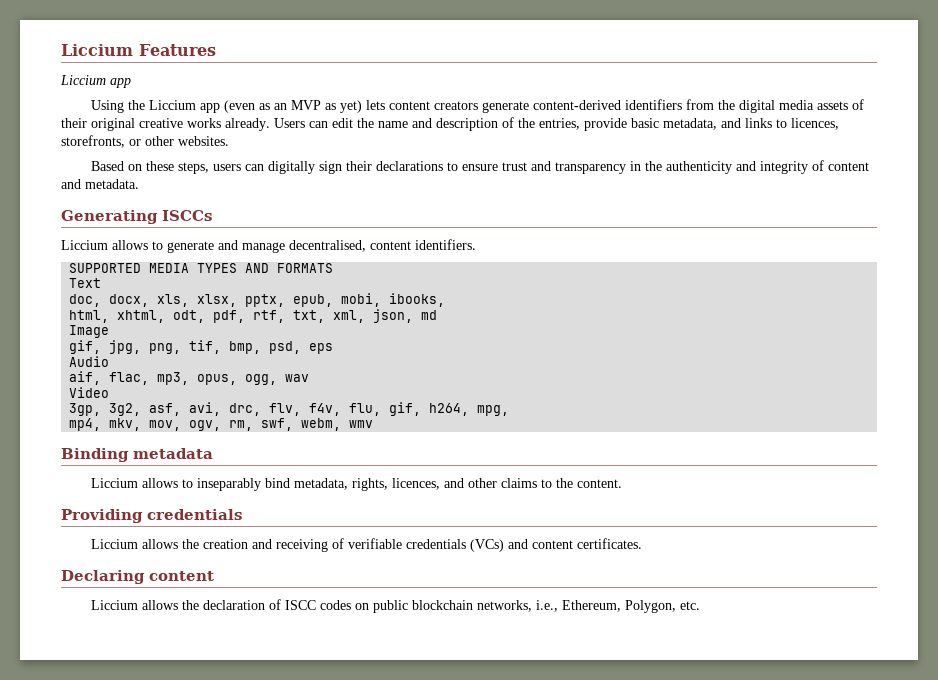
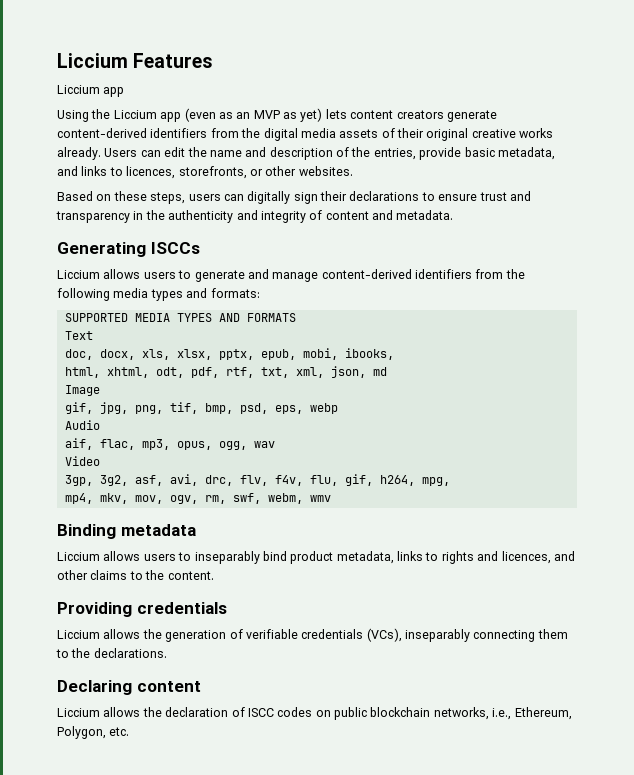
(148, 245) none -> [143,272,176,279] users
[289,239,476,252] decentralised, content identifiers. -> [321,269,525,279] [57,288,260,301] content-derived identifiers from the following media types and formats:
[309,343,334,354] eps -> [274,403,338,414] eps, webp
(179, 483) none -> [143,554,176,561] users
[294,478,389,491] metadata, rights, -> [290,551,499,564] product metadata, links to rights and
[203,538,643,552] creation and receiving of verifiable credentials (VCs) and content certificates. -> [165,628,568,642] [56,648,167,658] generation of verifiable credentials (VCs), inseparably connecting them to the declarations.

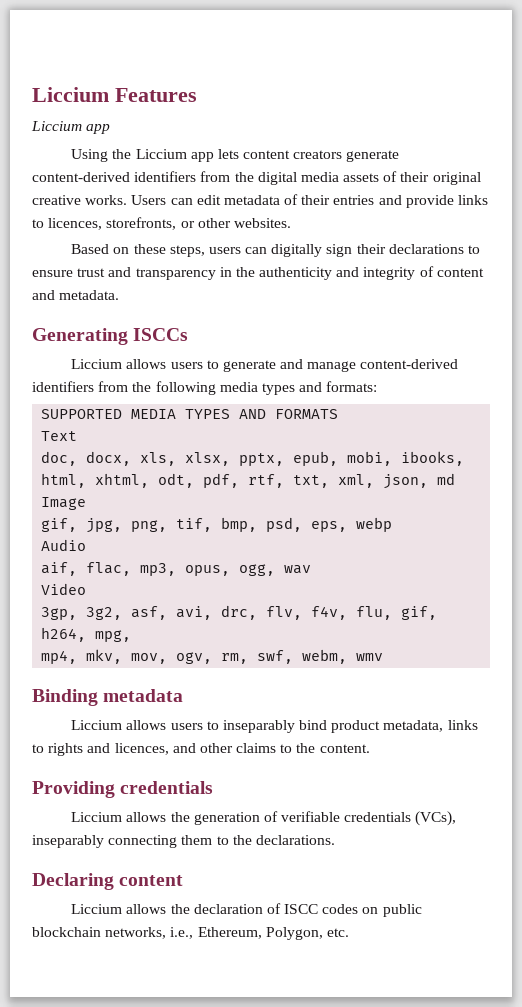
[184,108,323,122] (even as an MVP as yet) -> (214, 157) none
[519,128,554,138] [57,147,101,160] works already. -> [85,195,128,205] works.
[187,147,555,160] [57,166,78,176] the name and description of the entries, provide basic metadata, and -> [223,194,454,208] metadata of their entries and provide

